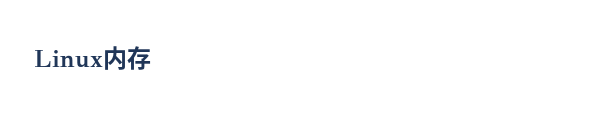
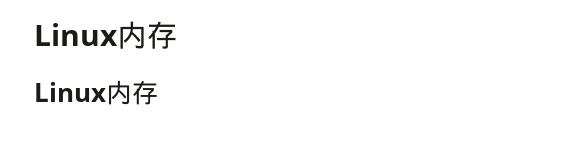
[34,46,151,70] Linux内存 -> [34,21,177,49] [34,80,158,105] Linux内存 // Linux内存

